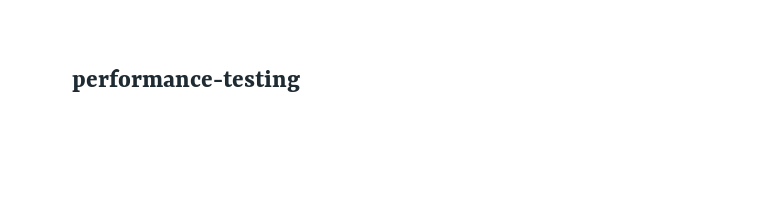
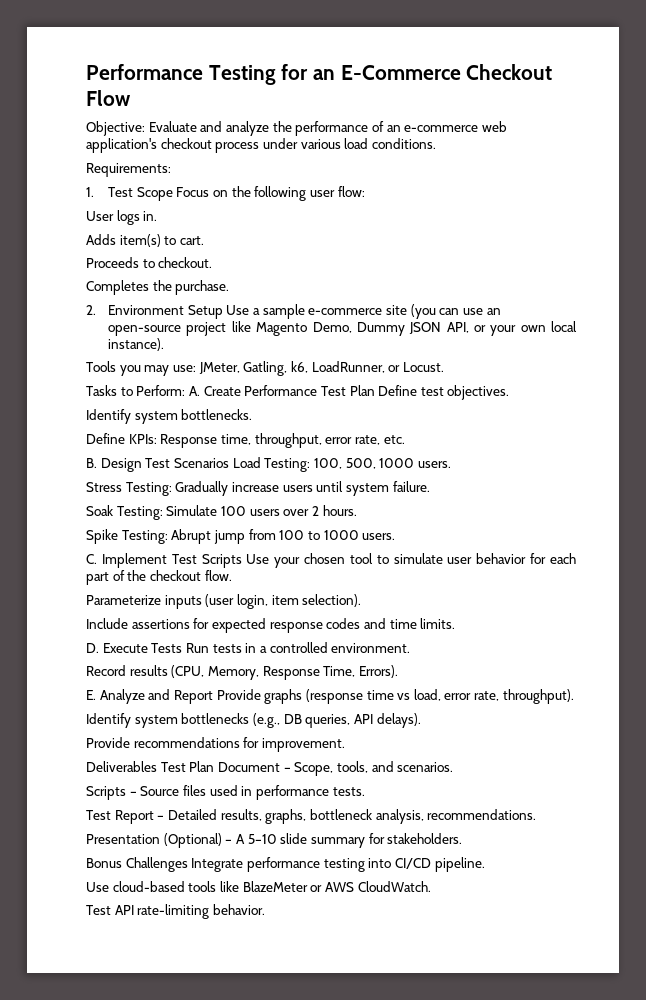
[72,69,300,92] performance-testing -> [86,64,553,85] [86,90,131,106] [86,121,507,136] [86,138,436,153] [86,163,171,177] [86,186,365,201] [86,210,158,225] [86,234,204,247] [86,257,213,268] [86,280,230,295] [86,304,501,319] [108,321,577,336] [108,338,165,351] [86,361,444,376] [86,385,510,400] [86,409,253,424] [86,433,405,448] [86,457,451,472] [86,481,430,496] [86,505,357,520] [86,529,396,544] [86,553,577,568] [86,570,232,585] [86,594,362,609] [86,618,456,633] [86,642,411,653] [86,665,398,680] [86,689,574,704] [86,713,421,728] [86,737,345,752] [86,761,454,776] [86,785,365,800] [86,809,537,824] [86,833,463,848] [86,857,485,872] [86,881,431,892] [86,904,265,919] Performance Testing for an E-Commerce Checkout Flow // Objective: Evaluate and analyze the performance of an e-commerce web application's checkout process under various load conditions. // Requirements: // 1. Test Scope Focus on the following user flow: // User logs in. // Adds item(s) to cart. // Proceeds to checkout. // Completes the purchase. // 2. Environment Setup Use a sample e-commerce site (you can use an open-source project like Magento Demo, Dummy JSON API, or your own local instance). // Tools you may use: JMeter, Gatling, k6, LoadRunner, or Locust. // Tasks to Perform: A. Create Performance Test Plan Define test objectives. // Identify system bottlenecks. // Define KPIs: Response time, throughput, error rate, etc. // B. Design Test Scenarios Load Testing: 100, 500, 1000 users. // Stress Testing: Gradually increase users until system failure. // Soak Testing: Simulate 100 users over 2 hours. // Spike Testing: Abrupt jump from 100 to 1000 users. // C. Implement Test Scripts Use your chosen tool to simulate user behavior for each part of the checkout flow. // Parameterize inputs (user login, item selection). // Include assertions for expected response codes and time limits. // D. Execute Tests Run tests in a controlled environment. // Record results (CPU, Memory, Response Time, Errors). // E. Analyze and Report Provide graphs (response time vs load, error rate, throughput). // Identify system bottlenecks (e.g., DB queries, API delays). // Provide recommendations for improvement. // Deliverables Test Plan Document – Scope, tools, and scenarios. // Scripts – Source files used in performance tests. // Test Report – Detailed results, graphs, bottleneck analysis, recommendations. // Presentation (Optional) – A 5–10 slide summary for stakeholders. // Bonus Challenges Integrate performance testing into CI/CD pipeline. // Use cloud-based tools like BlazeMeter or AWS CloudWatch. // Test API rate-limiting behavior.

